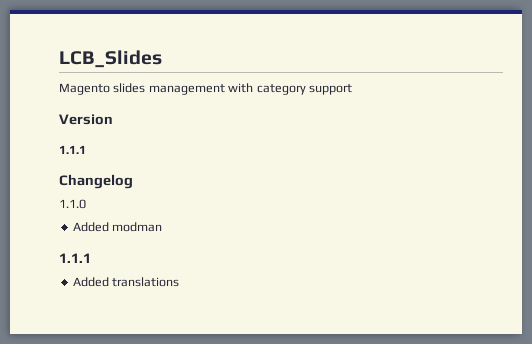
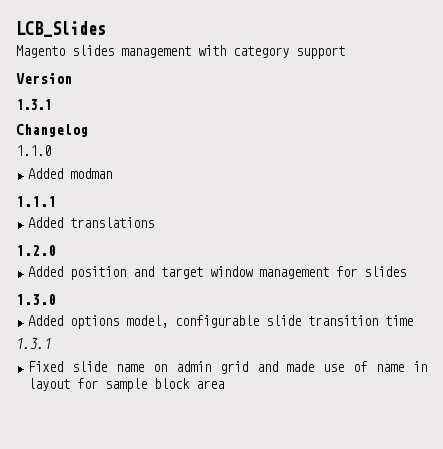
[59,145,86,154] 1.1.1 -> [16,99,51,110] 1.3.1
(180, 282) none -> [16,245,56,256] [28,266,407,280] [16,294,56,305] [28,315,414,329] [16,338,51,349] [28,361,427,374] [28,378,225,392] // 1.2.0 // Added position and target window management for slides // 1.3.0 // Added options model, configurable slide transition time // 1.3.1 // Fixed slide name on admin grid and made use of name in layout for sample block area

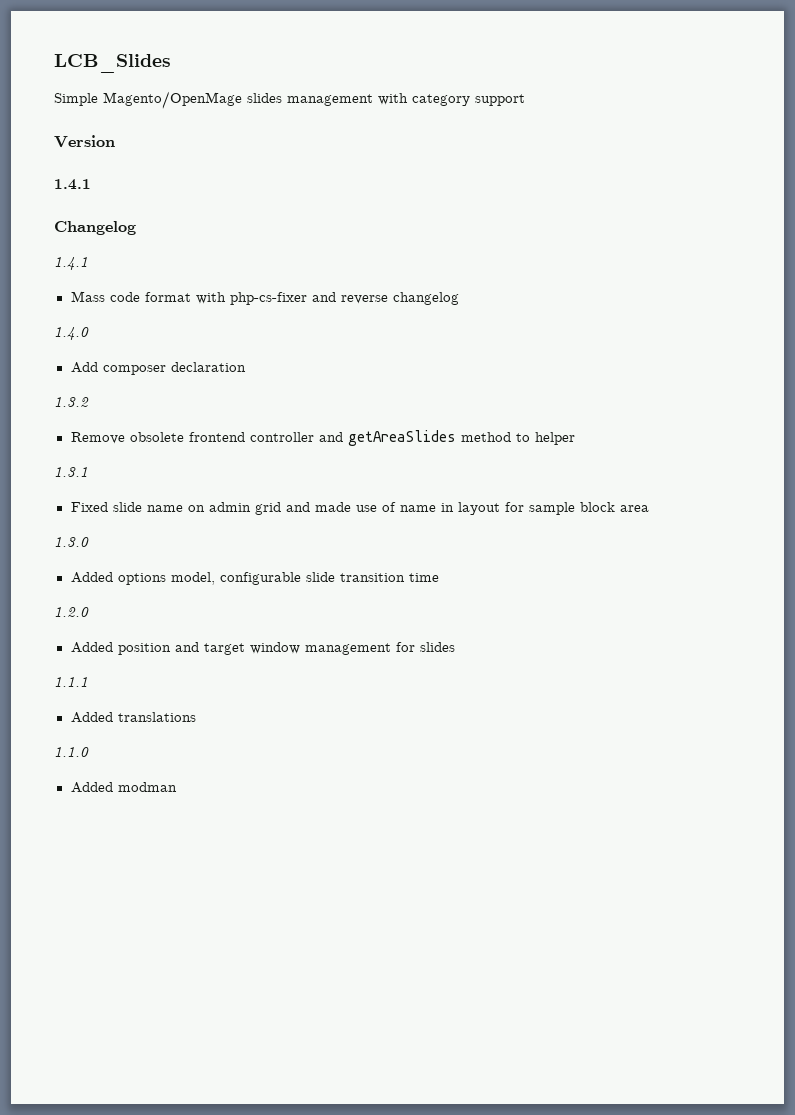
[16,45,65,58] Magento -> [54,91,242,109] Simple Magento/OpenMage
[16,99,51,110] 1.3.1 -> [54,179,91,190] 1.4.1
[16,145,51,156] [28,168,113,179] [16,196,56,207] [28,217,155,228] [16,245,56,256] [28,266,407,280] [16,294,56,305] [28,315,414,329] 1.1.0 // Added modman // 1.1.1 // Added translations // 1.2.0 // Added position and target window management for slides // 1.3.0 // Added options model, configurable slide transition time -> [54,257,88,270] [70,291,459,305] [54,327,89,340] [70,362,246,375] [54,397,89,407] [70,430,575,446] 1.4.1 // Mass code format with php-cs-fixer and reverse changelog // 1.4.0 // Add composer declaration // 1.3.2 // Remove obsolete frontend controller and getAreaSlides method to helper
(225, 384) none -> [54,537,89,547] [70,572,439,585] [54,607,89,617] [70,642,455,655] [54,677,88,687] [70,712,196,723] [54,747,89,757] [70,782,177,793] // 1.3.0 // Added options model, configurable slide transition time // 1.2.0 // Added position and target window management for slides // 1.1.1 // Added translations // 1.1.0 // Added modman

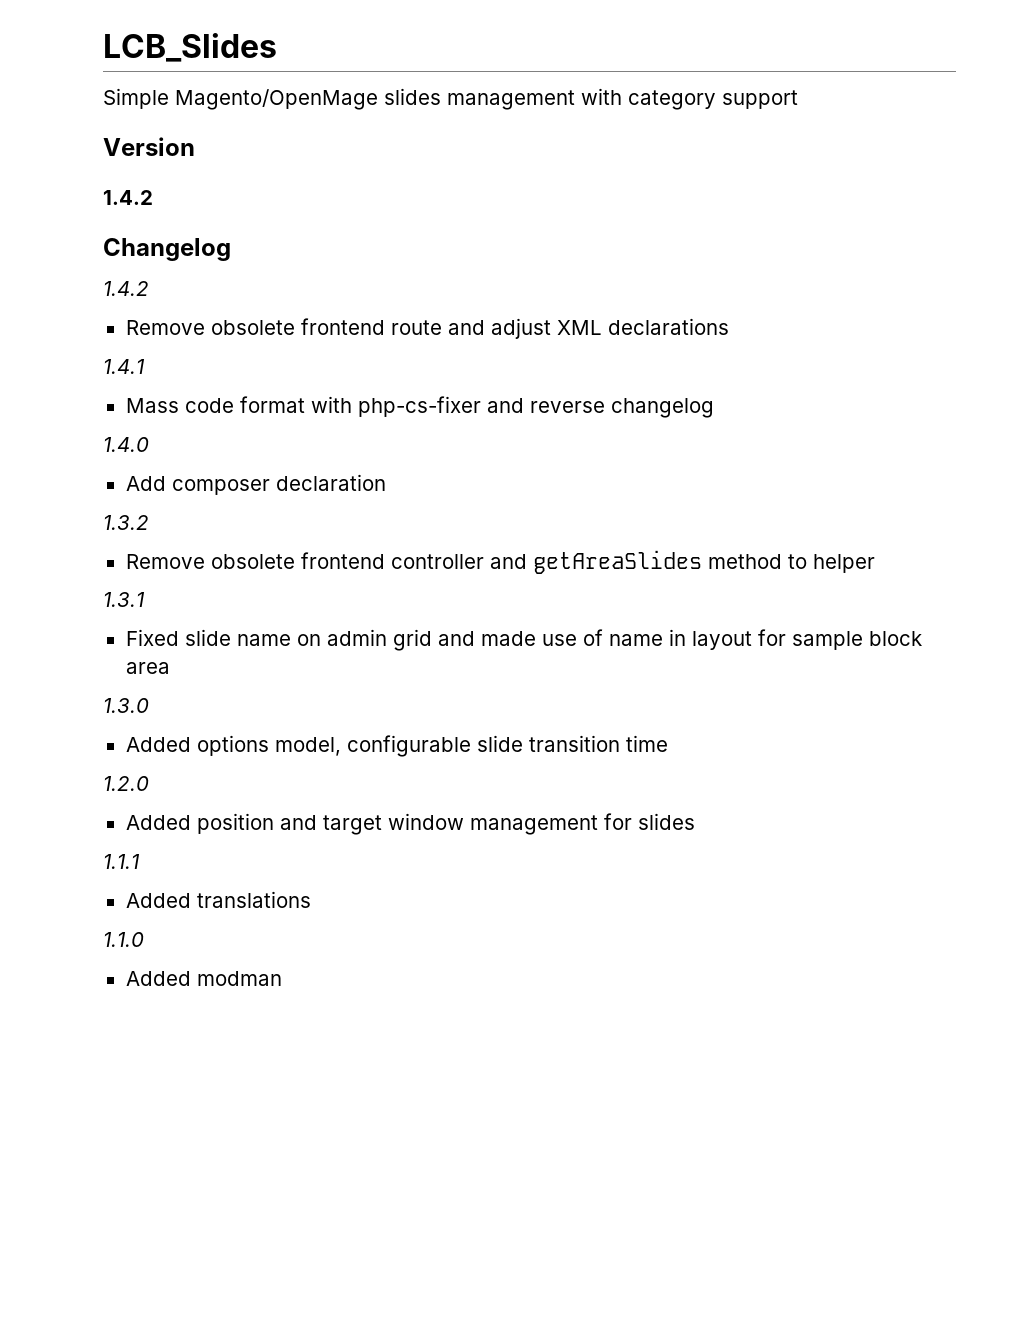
[54,179,91,190] 1.4.1 -> [103,190,153,205] 1.4.2
(136, 228) none -> [103,281,149,296] [125,318,729,339] // 1.4.2 // Remove obsolete frontend route and adjust XML declarations

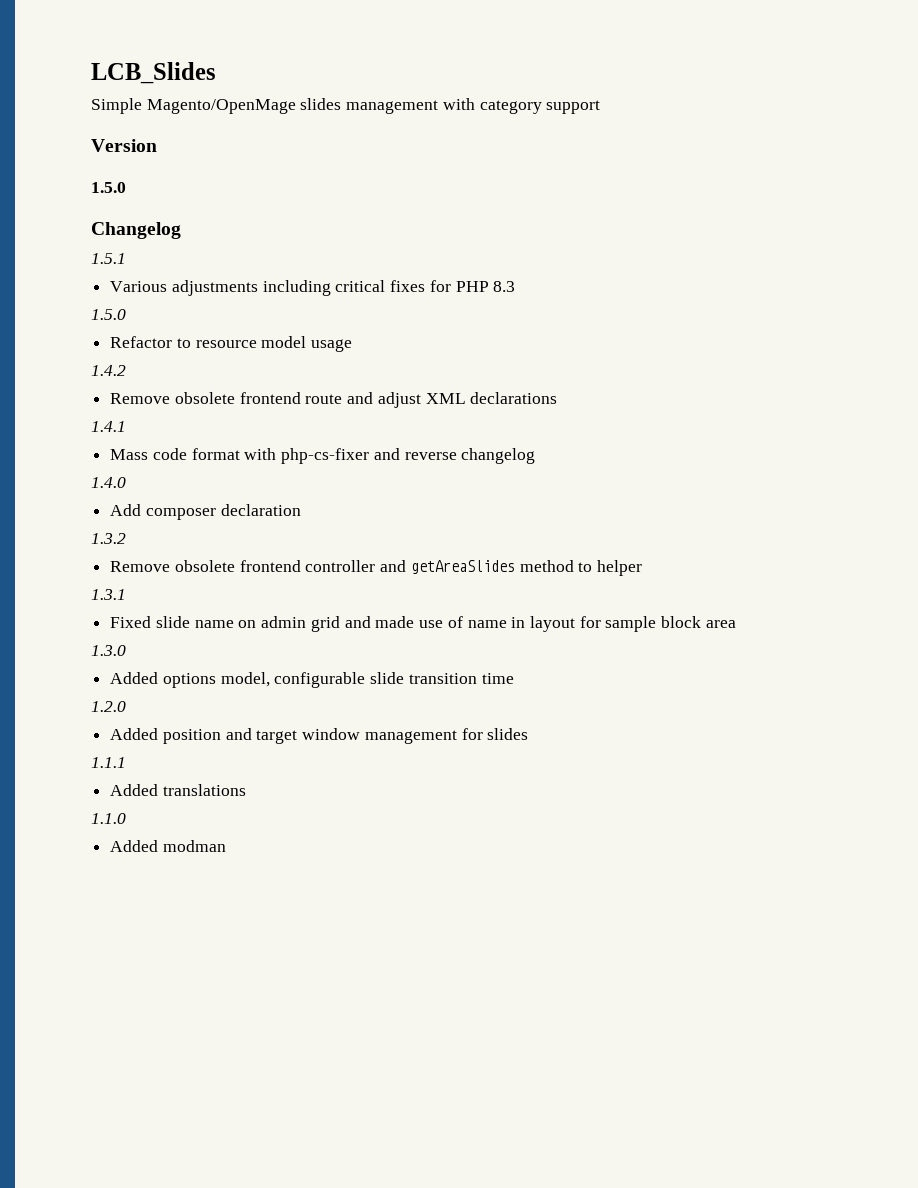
[103,190,153,205] 1.4.2 -> [91,182,126,193] 1.5.0
(231, 249) none -> [91,253,126,264] [110,280,516,296] [91,309,126,320] [110,336,353,352] // 1.5.1 // Various adjustments including critical fixes for PHP 8.3 // 1.5.0 // Refactor to resource model usage

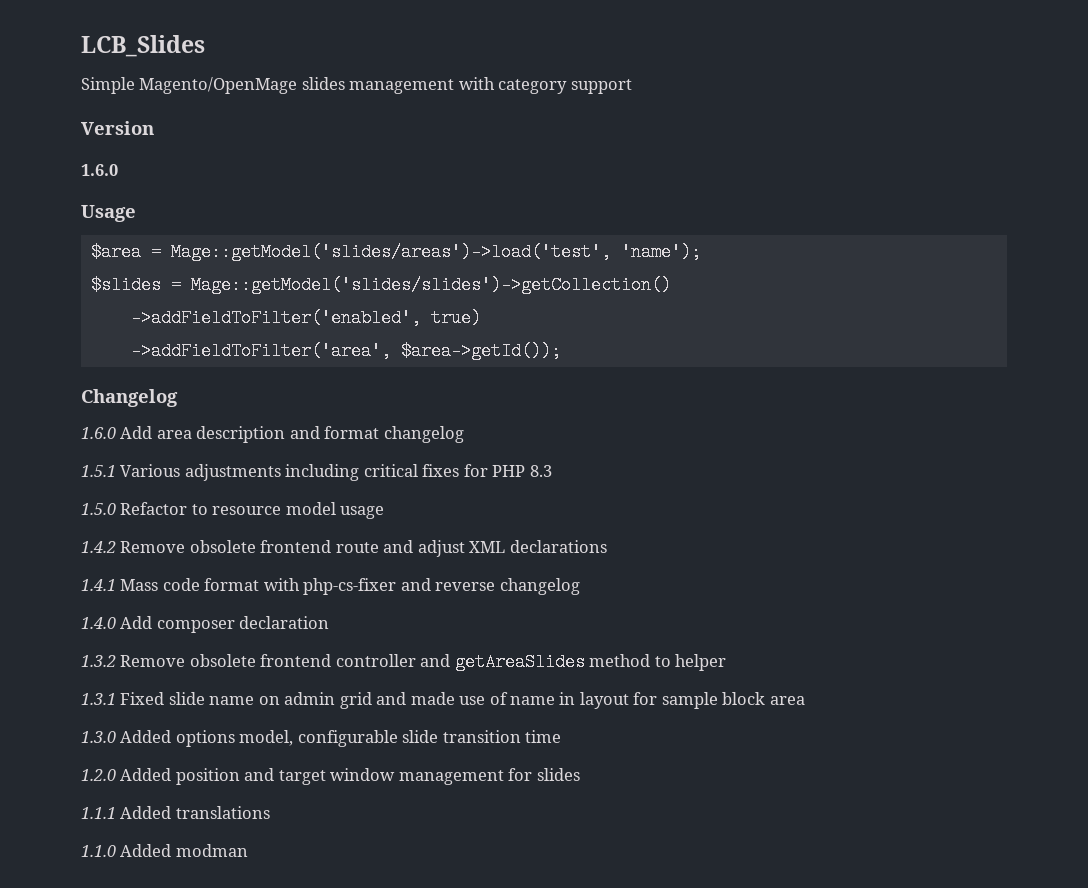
[91,182,126,193] [91,222,181,239] 1.5.0 // Changelog -> [81,164,118,176] [81,205,136,222] [90,243,701,261] [90,276,671,294] [130,309,481,327] [130,342,561,360] [81,389,178,407] [81,426,464,443] 1.6.0 // Usage // $area = Mage::getModel('slides/areas')->load('test', 'name'); // $slides = Mage::getModel('slides/slides')->getCollection() // ->addFieldToFilter('enabled', true) // ->addFieldToFilter('area', $area->getId()); // Changelog // 1.6.0 Add area description and format changelog
(126, 258) // -> (116, 471) none
(126, 314) // -> (116, 509) none
(126, 370) // -> (116, 547) none
(126, 426) // -> (116, 585) none
(126, 482) // -> (116, 623) none
(126, 538) // -> (116, 661) none
(126, 594) // -> (116, 699) none
(126, 650) // -> (116, 737) none
(126, 706) // -> (116, 775) none
(126, 762) // -> (116, 813) none
(126, 818) // -> (116, 851) none

